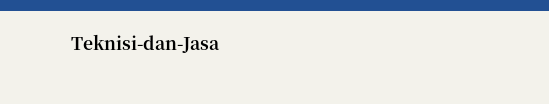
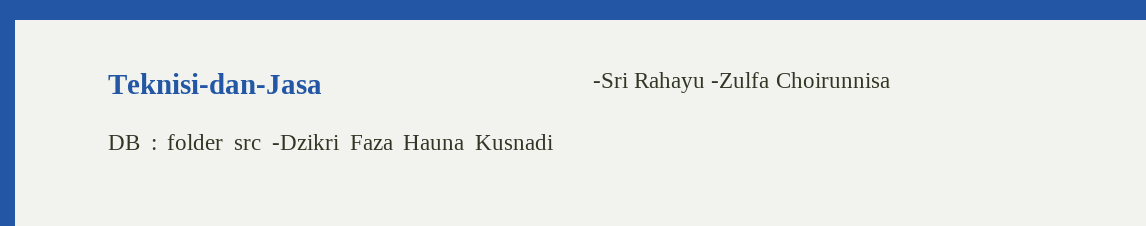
(220, 43) none -> [108,134,553,150] [593,72,890,93] // DB : folder src -Dzikri Faza Hauna Kusnadi -Sri Rahayu -Zulfa Choirunnisa

